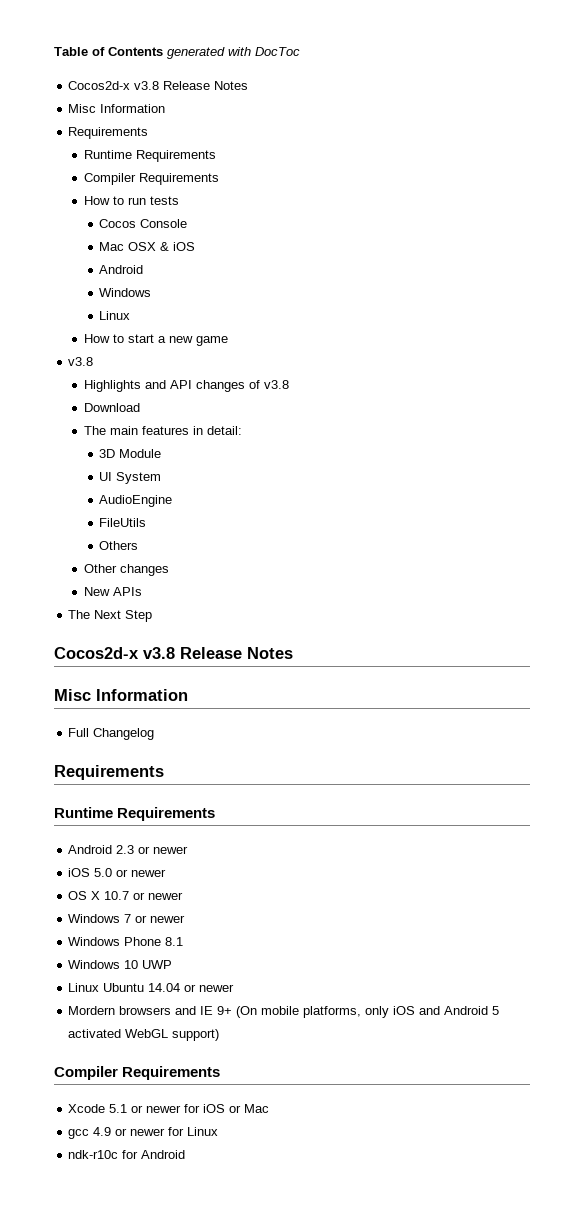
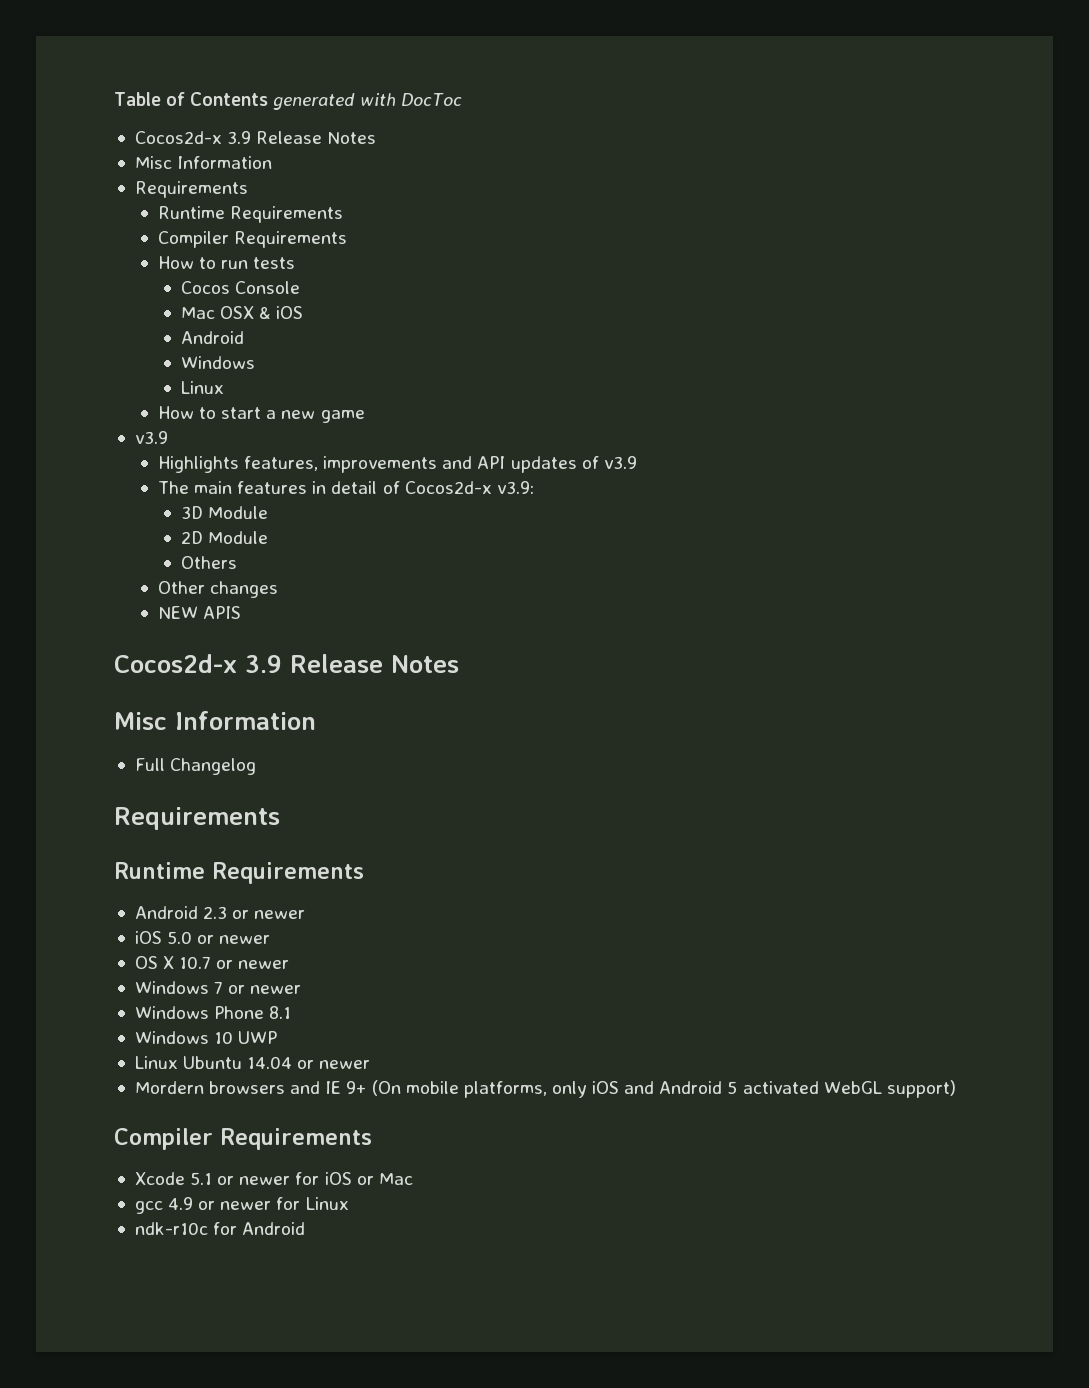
[134,81,160,90] v3.8 -> [227,131,252,144] 3.9
[68,357,94,366] v3.8 -> [134,431,168,444] v3.9
[144,380,289,392] [83,403,140,412] [83,426,242,435] [99,449,162,458] [99,472,162,484] [99,495,173,507] [99,518,147,527] [99,541,139,550] [83,564,169,576] [83,587,142,596] [68,610,153,622] [54,647,175,659] and API changes of v3.8 // Download // The main features in detail: // 3D Module // UI System // AudioEngine // FileUtils // Others // Other changes // New APIs // The Next Step // Cocos2d-x v3.8 -> [243,456,637,473] [157,481,534,494] [180,506,268,519] [180,531,268,544] [180,556,237,569] [157,581,278,598] [157,606,241,619] [114,654,282,673] features, improvements and API updates of v3.9 // The main features in detail of Cocos2d-x v3.9: // 3D Module // 2D Module // Others // Other changes // NEW APIS // Cocos2d-x 3.9

